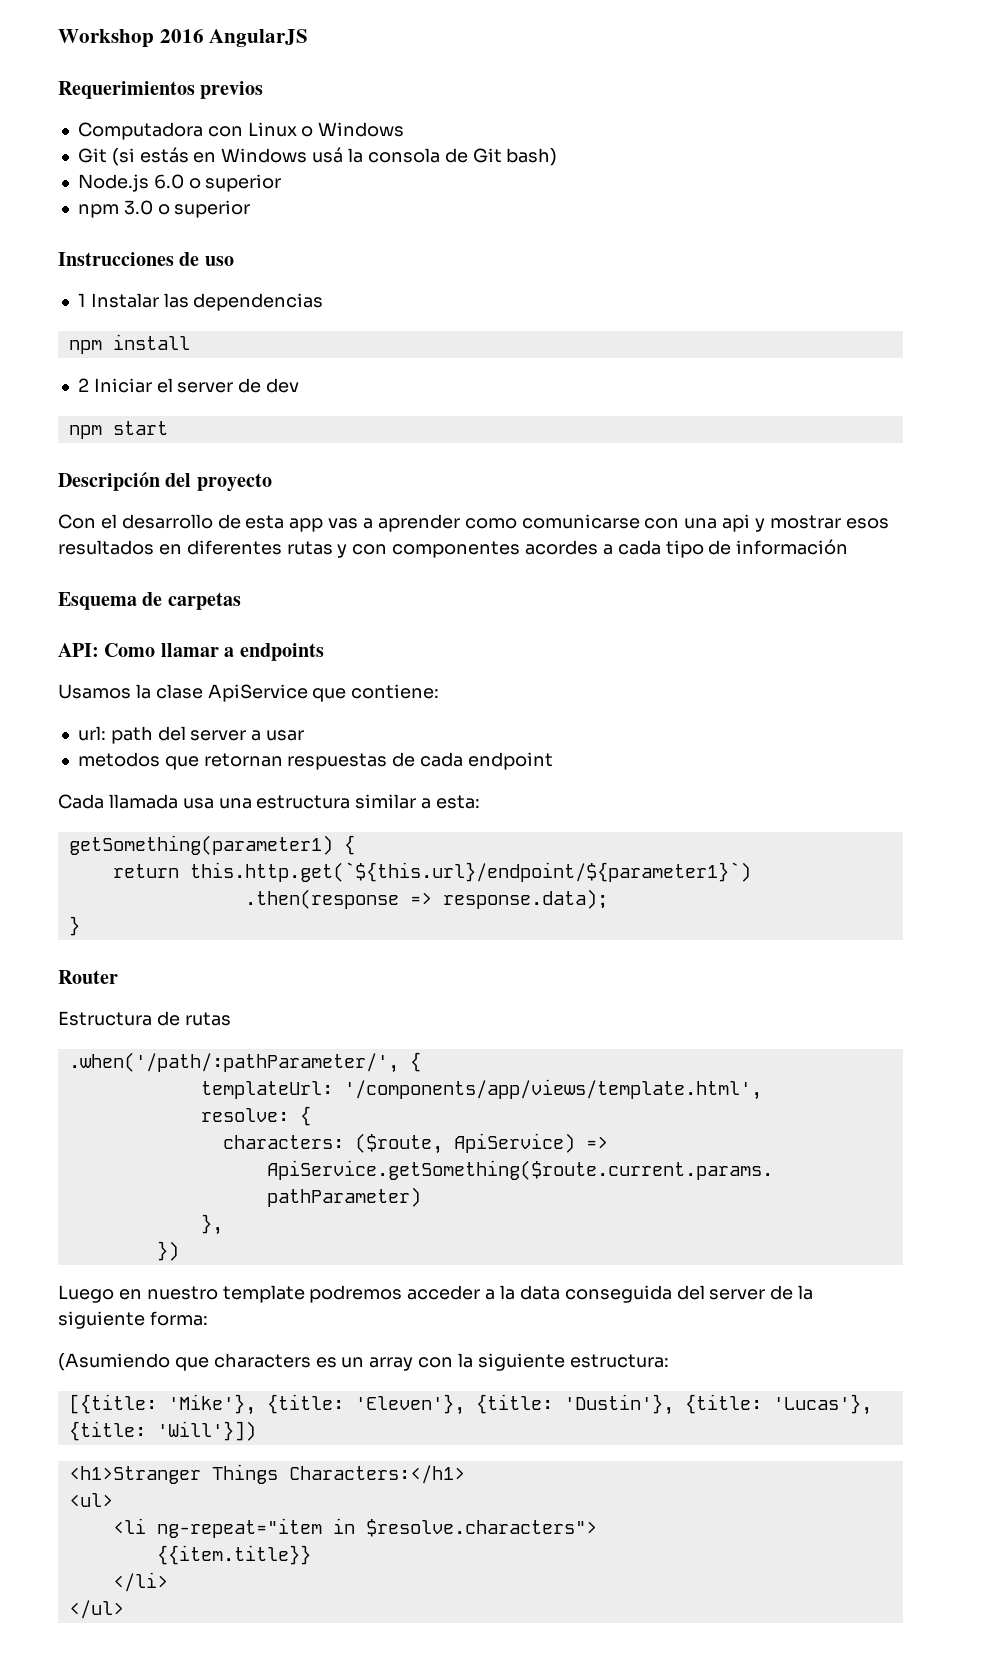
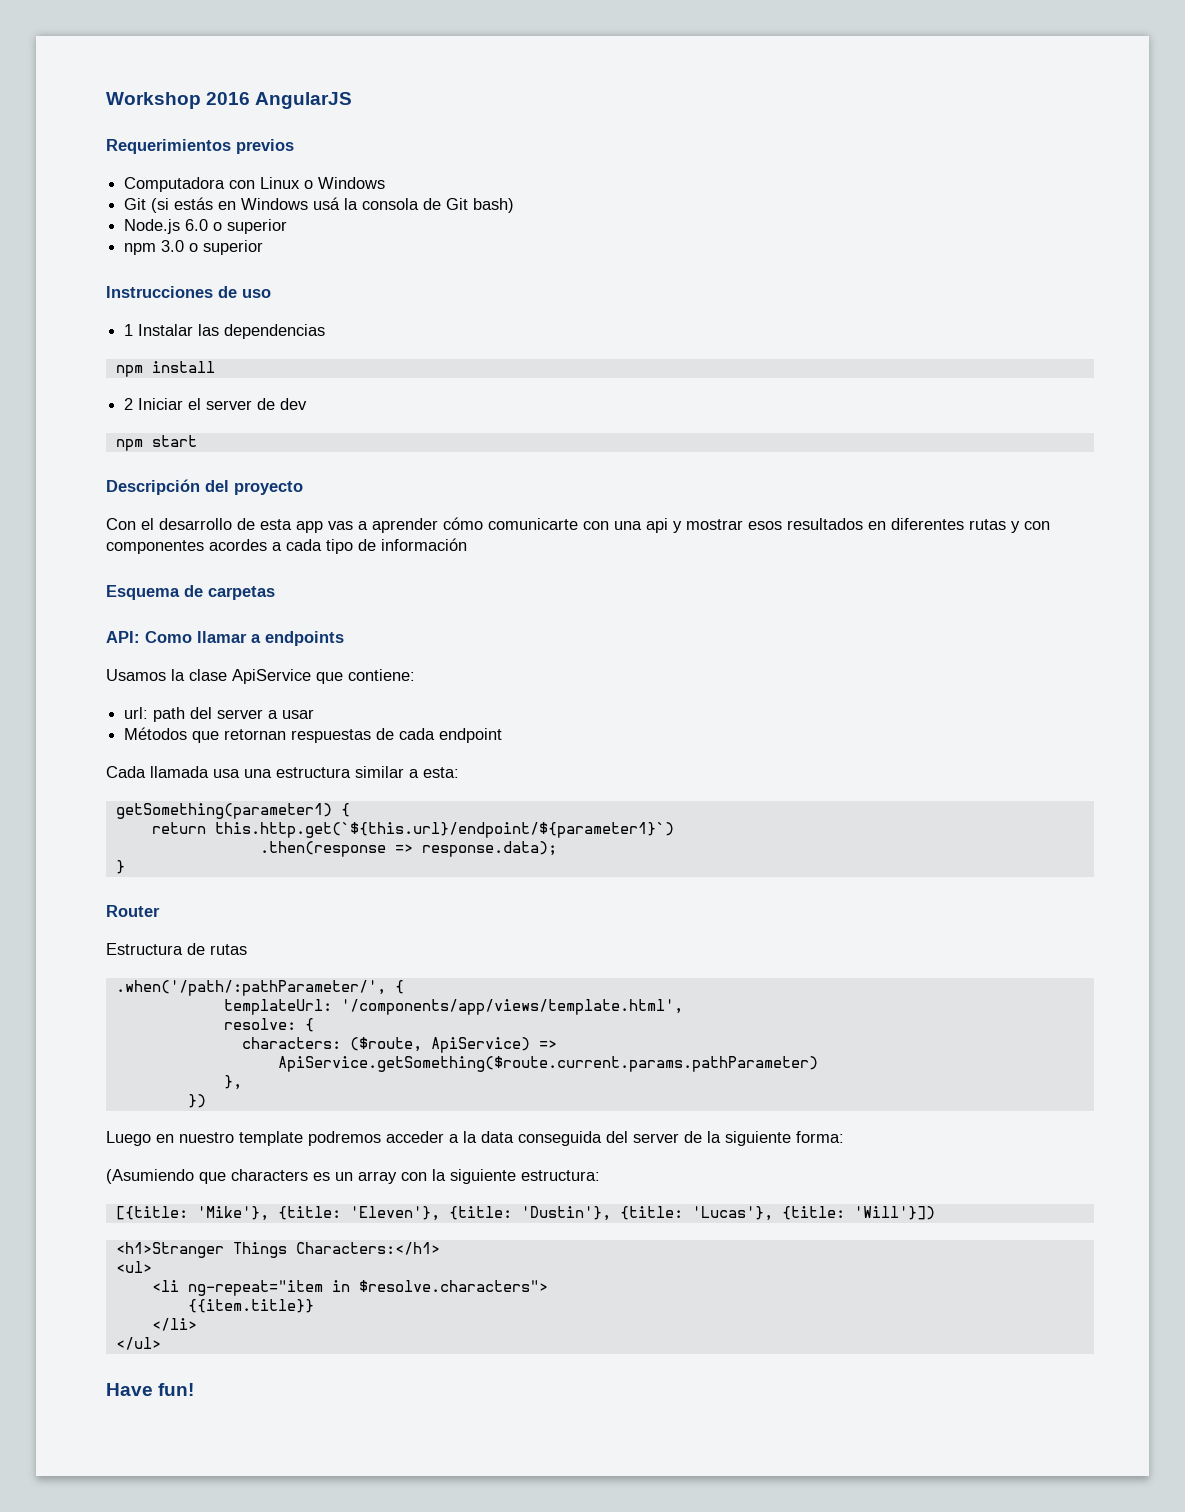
[464,514,640,529] como comunicarse -> [443,517,578,530] cómo comunicarte
[77,752,160,767] metodos -> [124,727,188,740] Métodos
(124, 1609) none -> [106,1383,195,1396] // Have fun!

